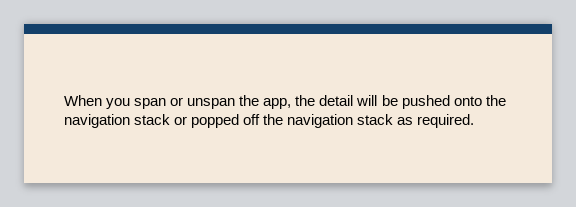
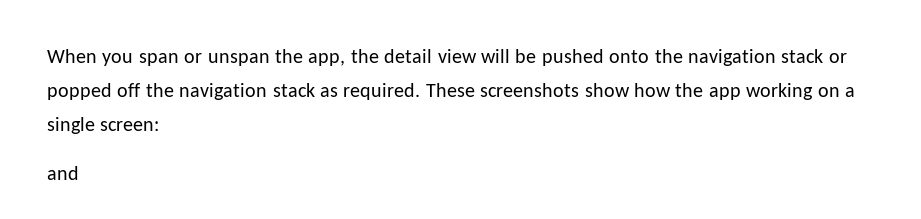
(354, 100) none -> [437,49,477,63] view
(475, 121) none -> [425,83,855,100] [47,117,160,134] [47,166,79,180] These screenshots show how the app working on a single screen: // and

